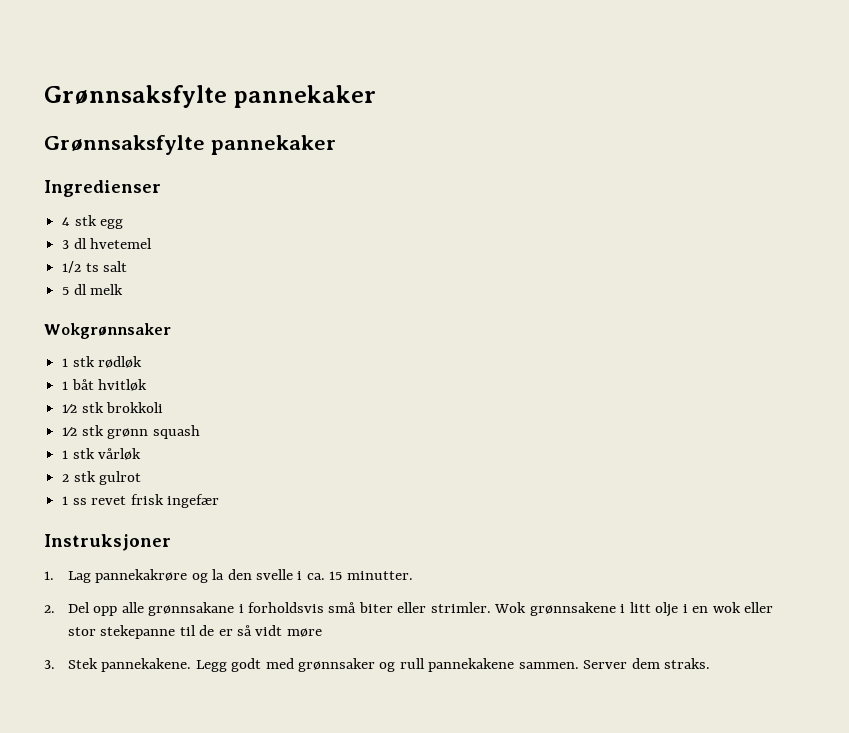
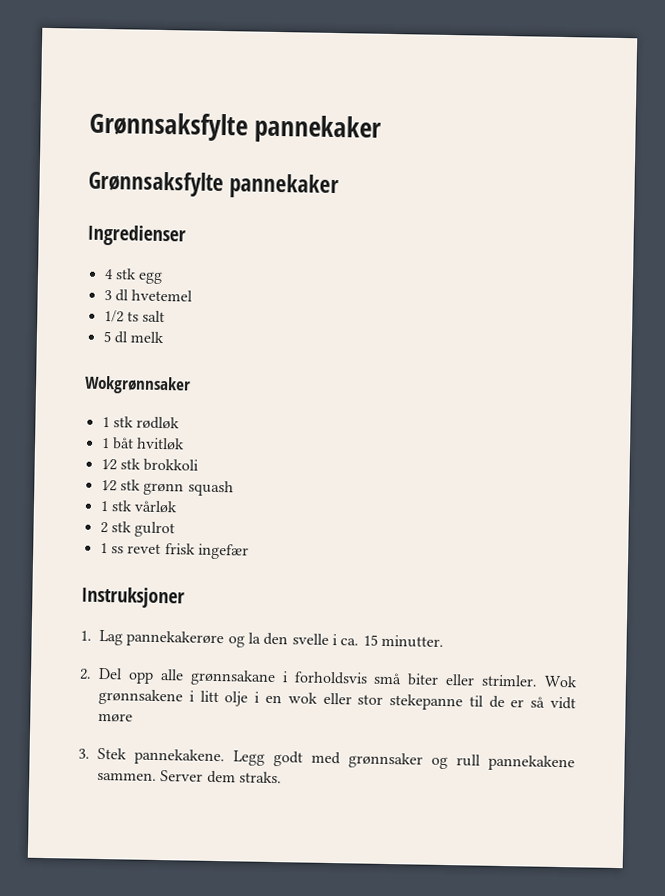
[95,569,188,583] pannekakrøre -> [126,630,225,648] pannekakerøre

